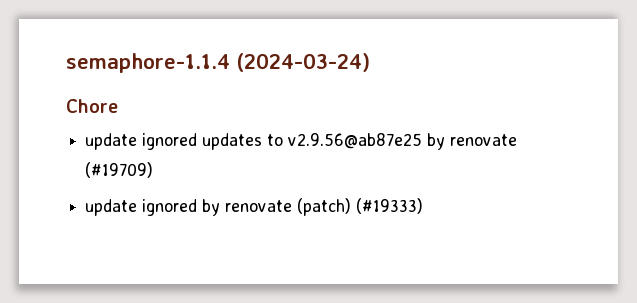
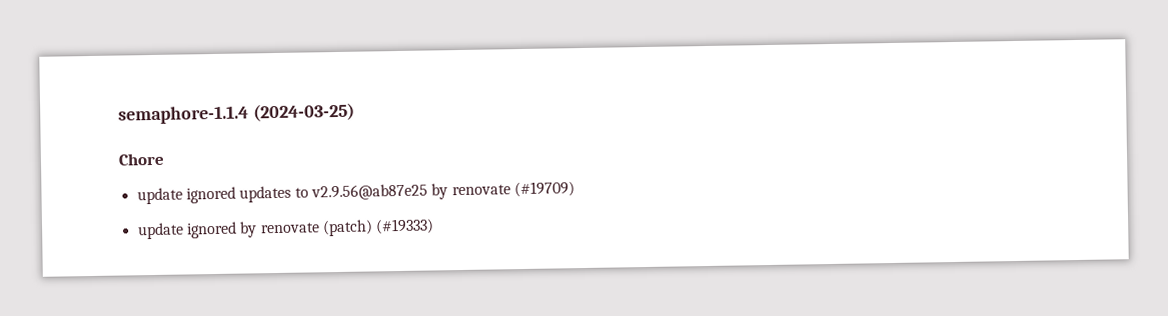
[236,53,370,72] (2024-03-24) -> [252,102,355,122] (2024-03-25)

